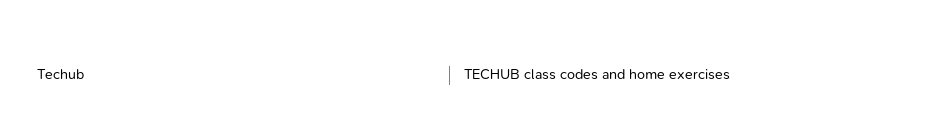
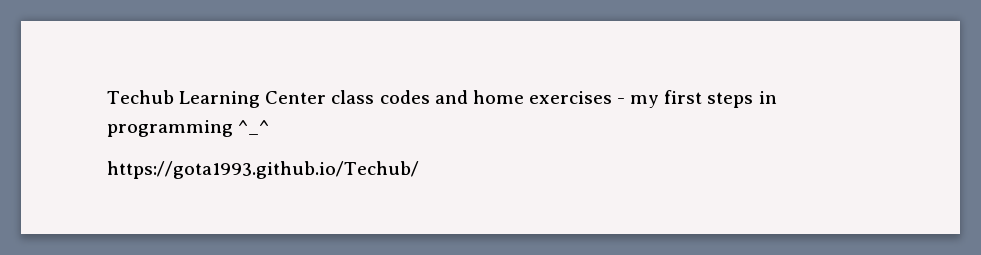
[464,69,520,80] // TECHUB -> [179,91,327,108] Learning Center
(730, 74) none -> [617,90,777,108] [107,120,270,137] [107,161,419,179] - my first steps in programming ^_^ // https://gota1993.github.io/Techub/

